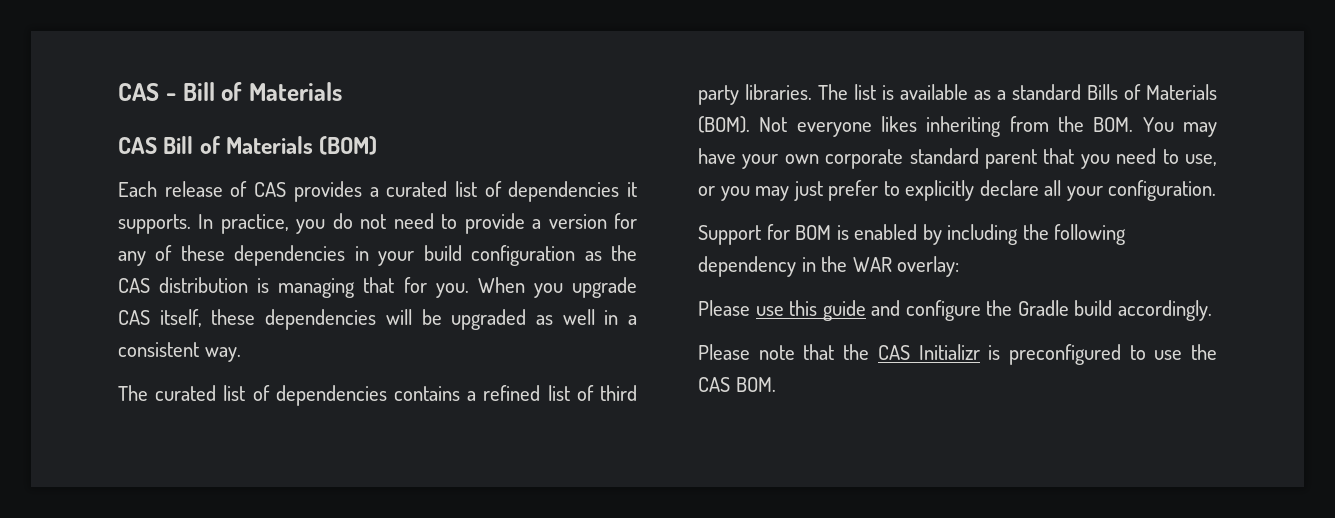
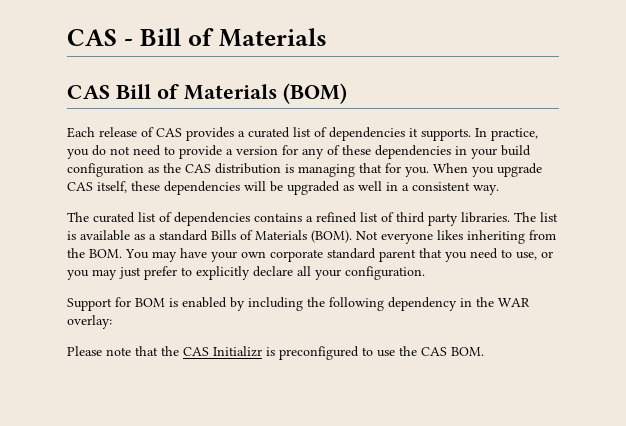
[698,300,1212,321] // Please use this guide and configure the Gradle build accordingly. -> (112, 322) none

